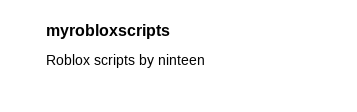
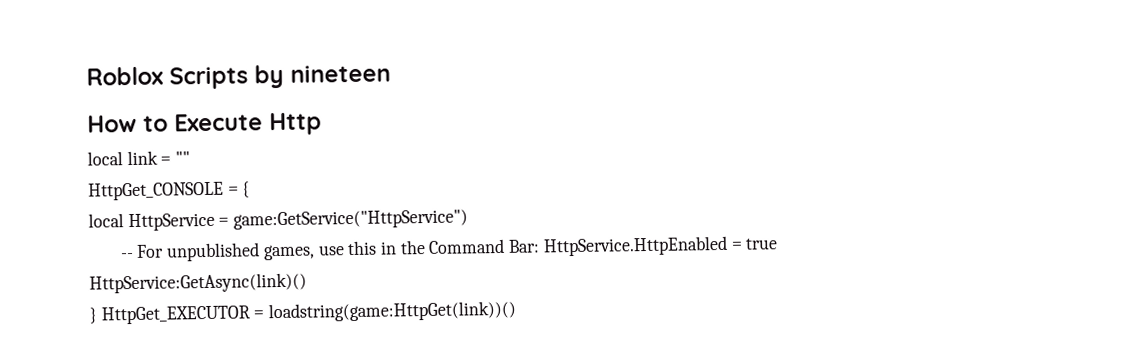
[46,24,170,39] [46,54,205,68] myrobloxscripts // Roblox scripts by ninteen -> [86,64,391,90] [87,112,322,136] [87,150,191,166] [88,181,251,201] [88,209,469,232] [120,235,779,262] [89,272,307,294] [89,300,517,325] Roblox Scripts by nineteen // How to Execute Http // local link = "" // HttpGet_CONSOLE = { // local HttpService = game:GetService("HttpService") // -- For unpublished games, use this in the Command Bar: HttpService.HttpEnabled = true // HttpService:GetAsync(link)() // } HttpGet_EXECUTOR = loadstring(game:HttpGet(link))()

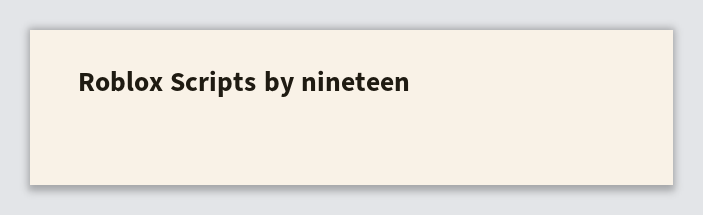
[87,112,322,136] [87,150,191,166] [88,181,251,201] [88,209,469,232] [120,235,779,262] [89,272,307,294] [89,300,517,325] // How to Execute Http // local link = "" // HttpGet_CONSOLE = { // local HttpService = game:GetService("HttpService") // -- For unpublished games, use this in the Command Bar: HttpService.HttpEnabled = true // HttpService:GetAsync(link)() // } HttpGet_EXECUTOR = loadstring(game:HttpGet(link))() -> (411, 80) none

